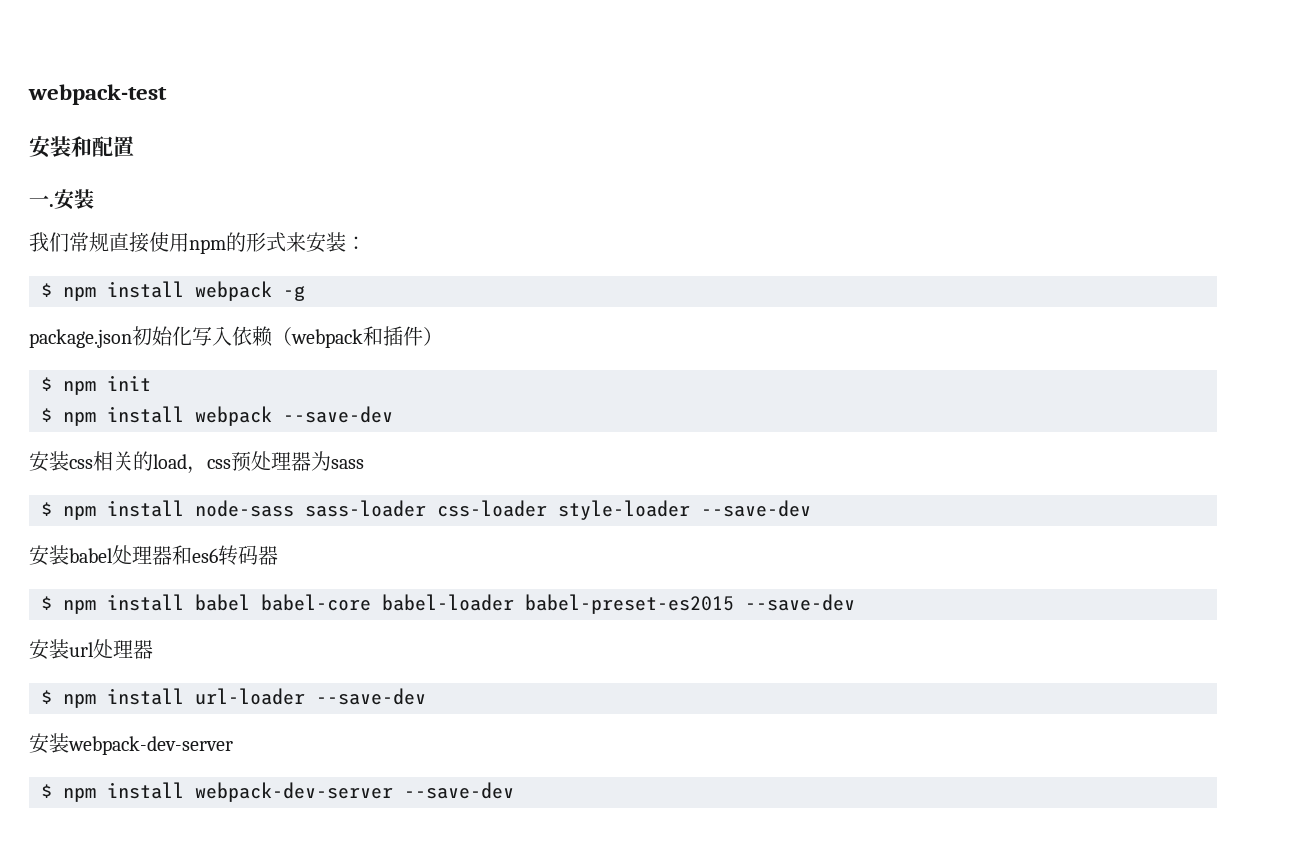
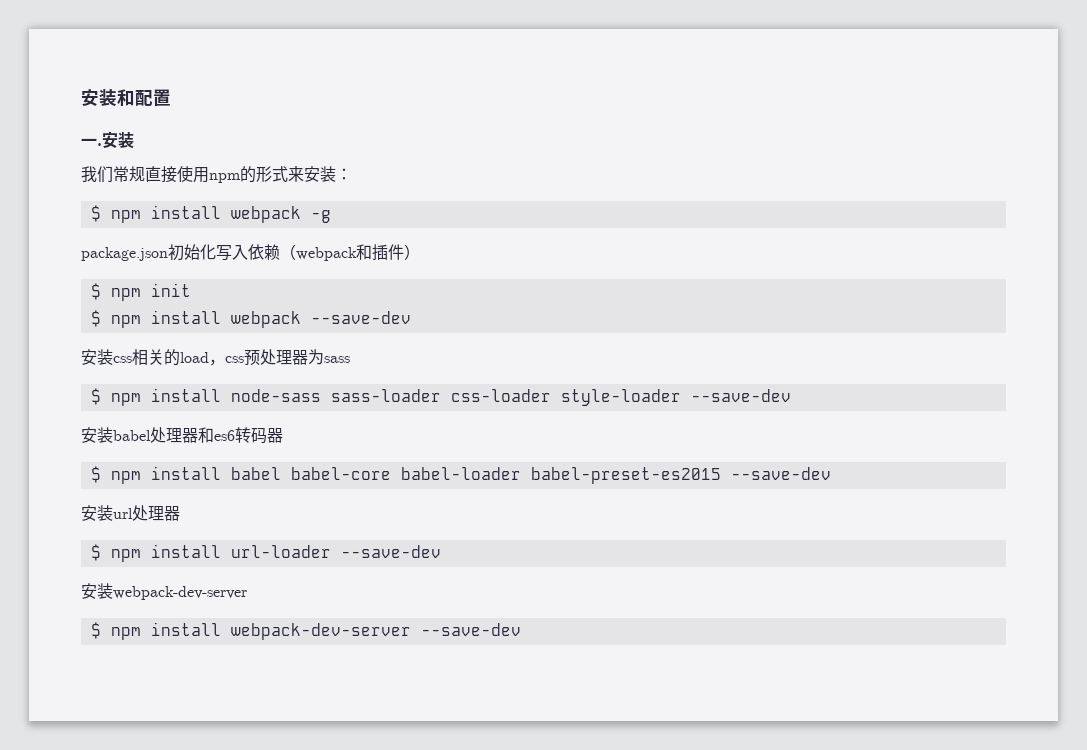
[28,84,167,105] webpack-test // -> (81, 97) none

